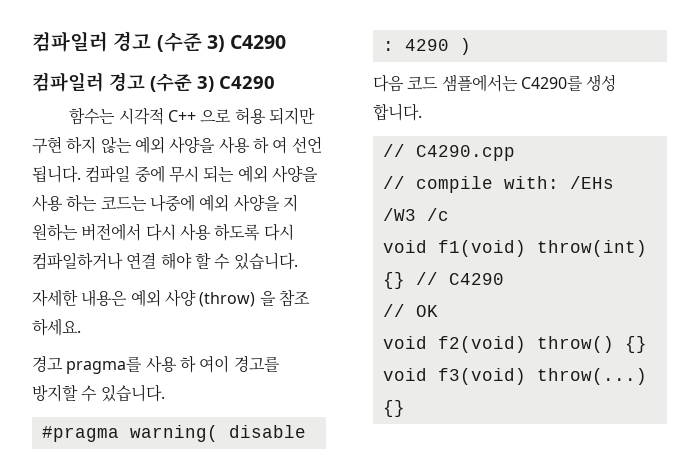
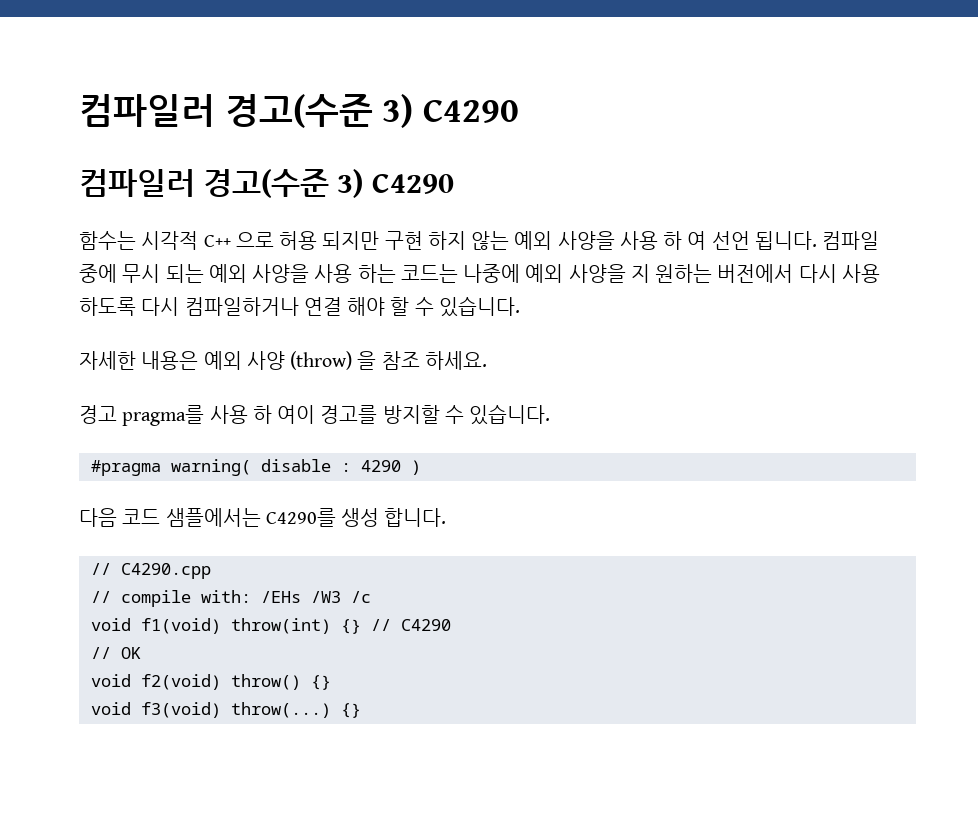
[32,31,202,52] 컴파일러 경고 (수준 -> [79,94,373,128] 컴파일러 경고(수준
[109,72,192,92] 경고 (수준 -> [203,169,330,198] 경고(수준

